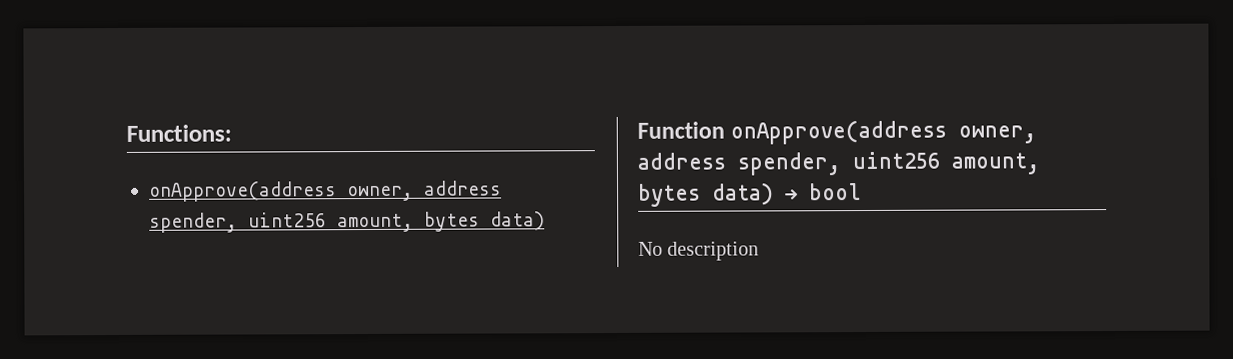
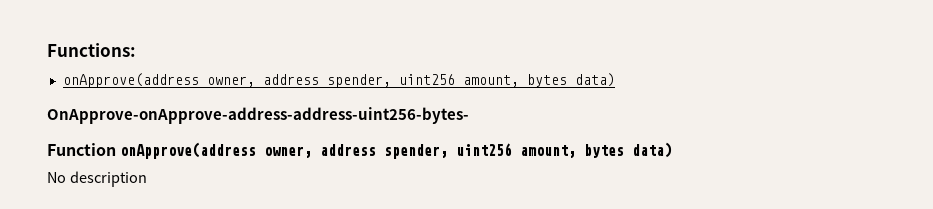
(545, 221) none -> [47,107,469,124] // OnApprove-onApprove-address-address-uint256-bytes-
[785,183,862,201] → bool -> (673, 150) none

